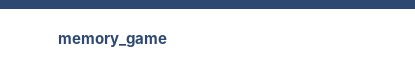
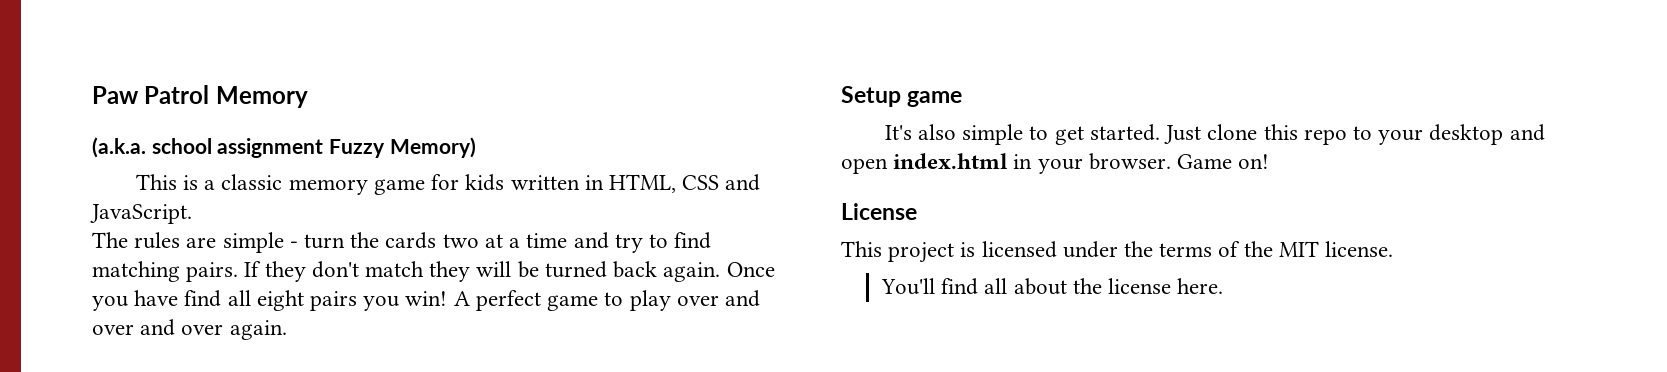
[58,35,167,47] memory_game -> [92,85,308,108] [92,137,476,158] [135,174,761,195] [90,204,192,224] [92,232,712,253] [92,261,775,282] [92,290,760,311] [92,319,287,340] [841,86,963,107] [884,124,1545,145] [841,153,1270,174] [841,203,917,220] [841,241,1394,263] [881,278,1224,295] Paw Patrol Memory // (a.k.a. school assignment Fuzzy Memory) // This is a classic memory game for kids written in HTML, CSS and JavaScript. // The rules are simple - turn the cards two at a time and try to find matching pairs. If they don't match they will be turned back again. Once you have find all eight pairs you win! A perfect game to play over and over and over again. // Setup game // It's also simple to get started. Just clone this repo to your desktop and open index.html in your browser. Game on! // License // This project is licensed under the terms of the MIT license. // You'll find all about the license here.

